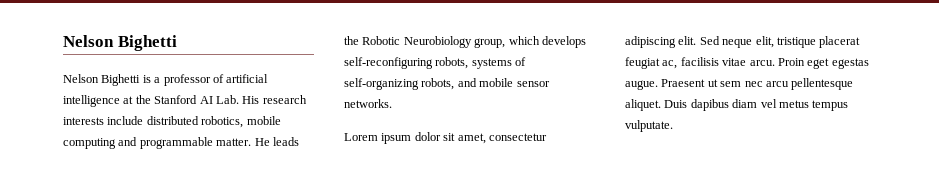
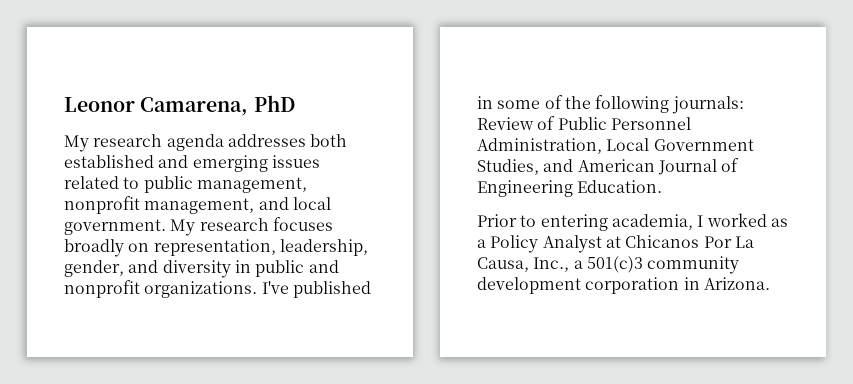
[63,35,177,51] [63,74,269,86] [63,95,307,107] [63,116,281,128] [63,137,299,149] [344,36,586,48] [344,57,527,69] [344,78,550,90] [344,99,392,108] [344,132,547,144] [625,36,861,48] [625,57,869,69] [625,78,854,90] [625,99,849,111] [625,120,673,132] Nelson Bighetti // Nelson Bighetti is a professor of artificial intelligence at the Stanford AI Lab. His research interests include distributed robotics, mobile computing and programmable matter. He leads the Robotic Neurobiology group, which develops self-reconfiguring robots, systems of self-organizing robots, and mobile sensor networks. // Lorem ipsum dolor sit amet, consectetur adipiscing elit. Sed neque elit, tristique placerat feugiat ac, facilisis vitae arcu. Proin eget egestas augue. Praesent ut sem nec arcu pellentesque aliquet. Duis dapibus diam vel metus tempus vulputate. -> [64,95,295,116] [64,134,348,152] [64,155,320,172] [64,176,307,193] [64,196,331,214] [64,217,333,236] [64,239,368,257] [64,260,339,278] [64,280,371,298] [477,95,744,114] [477,116,691,130] [477,138,754,154] [477,158,740,175] [477,180,663,197] [477,213,788,231] [477,235,754,253] [477,256,740,274] [477,277,770,294] Leonor Camarena, PhD // My research agenda addresses both established and emerging issues related to public management, nonprofit management, and local government. My research focuses broadly on representation, leadership, gender, and diversity in public and nonprofit organizations. I've published in some of the following journals: Review of Public Personnel Administration, Local Government Studies, and American Journal of Engineering Education. // Prior to entering academia, I worked as a Policy Analyst at Chicanos Por La Causa, Inc., a 501(c)3 community development corporation in Arizona.

